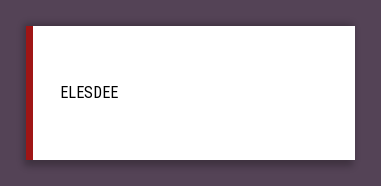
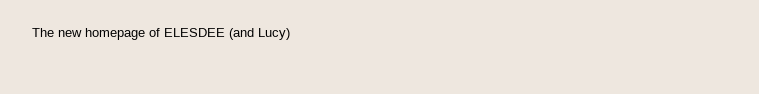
[60,86,118,98] ELESDEE -> [32,28,290,40] The new homepage of ELESDEE (and Lucy)

